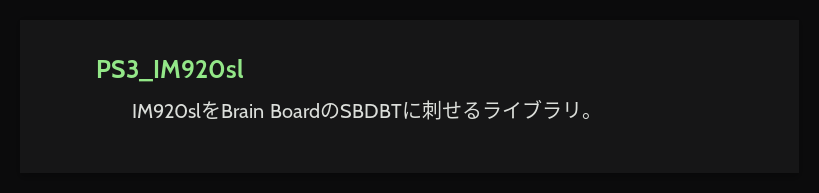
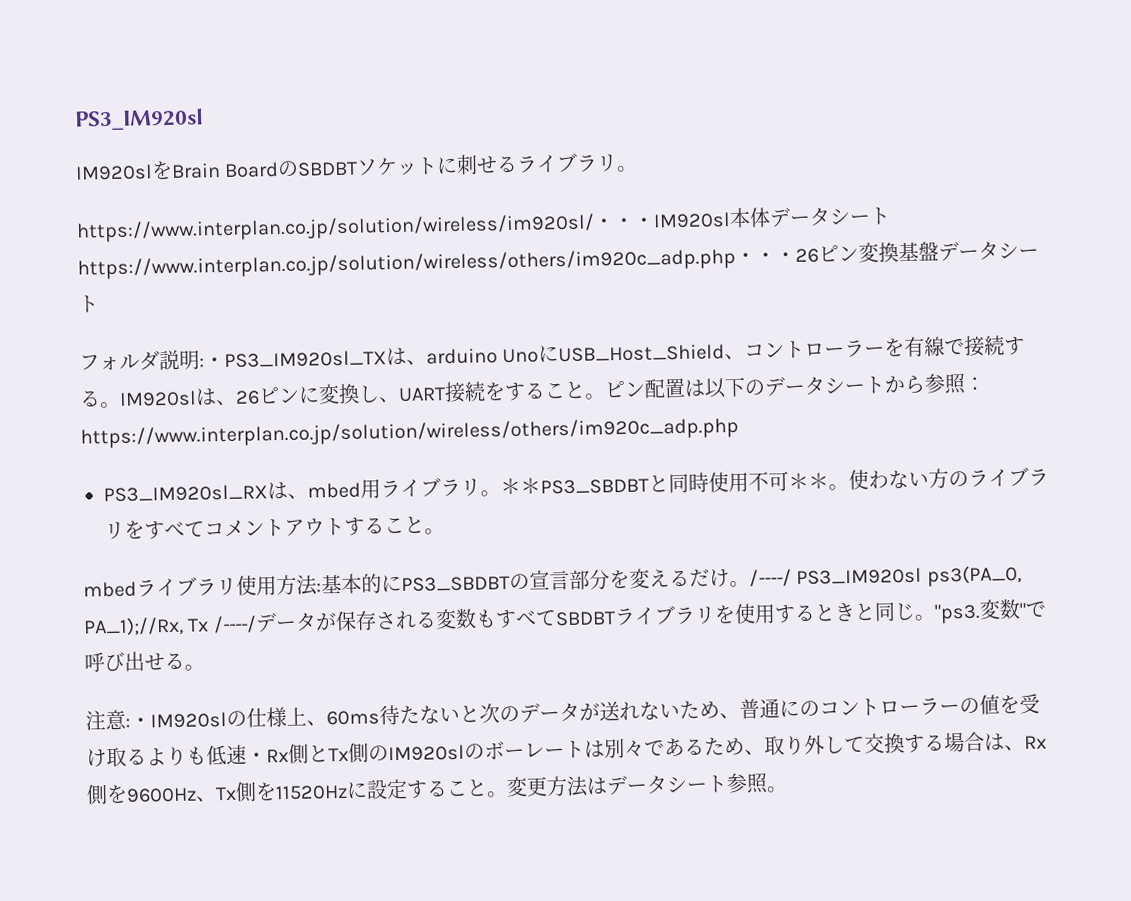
(402, 111) none -> [356,156,439,176] ソケット
(602, 116) none -> [76,207,891,243] [77,241,1039,280] [78,295,99,313] [79,335,1026,371] [79,372,986,409] [80,416,739,449] [103,466,1049,503] [104,516,445,540] [83,564,1022,598] [83,599,1047,637] [84,651,205,673] [85,693,1040,731] [86,731,1047,768] [86,772,788,805] // https://www.interplan.co.jp/solution/wireless/im920sl/・・・IM920sl本体データシートhttps://www.interplan.co.jp/solution/wireless/others/im920c_adp.php・・・26ピン変換基盤データシート // フォルダ説明:・PS3_IM920sl_TXは、arduino UnoにUSB_Host_Shield、コントローラーを有線で接続する。IM920slは、26ピンに変換し、UART接続をすること。ピン配置は以下のデータシートから参照：https://www.interplan.co.jp/solution/wireless/others/im920c_adp.php // PS3_IM920sl_RXは、mbed用ライブラリ。＊＊PS3_SBDBTと同時使用不可＊＊。使わない方のライブラリをすべてコメントアウトすること。 // mbedライブラリ使用方法:基本的にPS3_SBDBTの宣言部分を変えるだけ。/----/ PS3_IM920sl ps3(PA_0, PA_1);//Rx, Tx /----/データが保存される変数もすべてSBDBTライブラリを使用するときと同じ。"ps3.変数"で呼び出せる。 // 注意:・IM920slの仕様上、60ms待たないと次のデータが送れないため、普通にのコントローラーの値を受け取るよりも低速・Rx側とTx側のIM920slのボーレートは別々であるため、取り外して交換する場合は、Rx側を9600Hz、Tx側を11520Hzに設定すること。変更方法はデータシート参照。

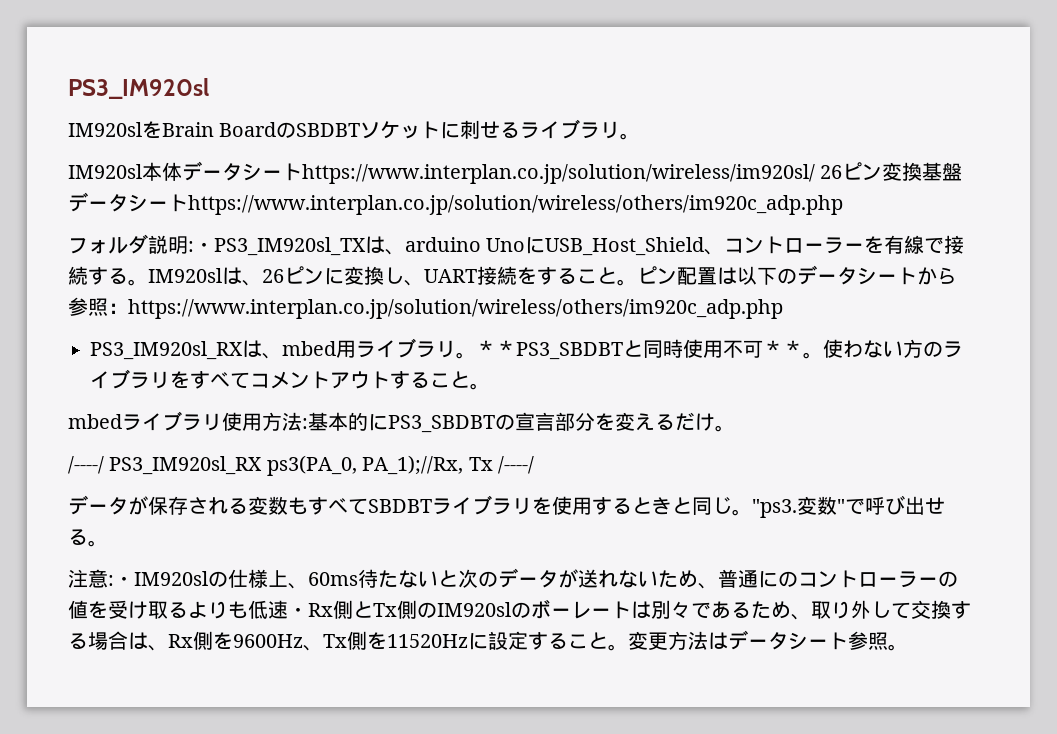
[76,213,655,243] https://www.interplan.co.jp/solution/wireless/im920sl/・・・ -> (641, 136) none
[77,247,796,280] https://www.interplan.co.jp/solution/wireless/others/im920c_adp.php・・・ -> [302,164,815,184] https://www.interplan.co.jp/solution/wireless/im920sl/
(99, 304) none -> [188,195,843,215] https://www.interplan.co.jp/solution/wireless/others/im920c_adp.php
[749,567,923,587] /----/ PS3_IM920sl -> [68,456,263,475] // /----/ PS3_IM920sl_RX
(257, 624) none -> (534, 465) //

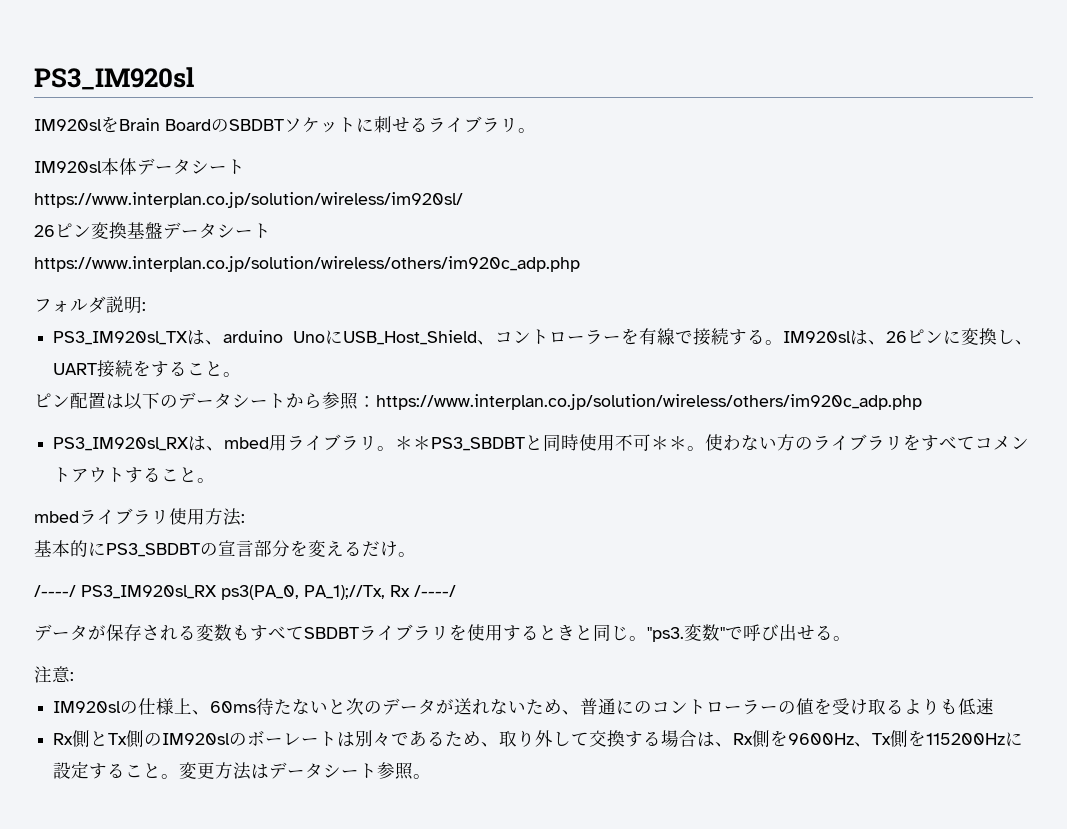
(302, 172) none -> (245, 167) //
(815, 174) none -> (463, 200) //
(188, 203) none -> (271, 231) //
[194,242,214,252] ・ -> (146, 306) //
(637, 282) none -> (242, 374) //
(308, 423) none -> (245, 518) //
[362,455,493,475] PA_1);//Rx, Tx -> [304,585,410,600] PA_1);//Tx, Rx
[114,576,134,586] ・ -> (74, 676) //
[288,607,308,617] ・ -> (995, 706) //
[387,634,468,648] 11520Hz -> [926,733,1006,745] 115200Hz

